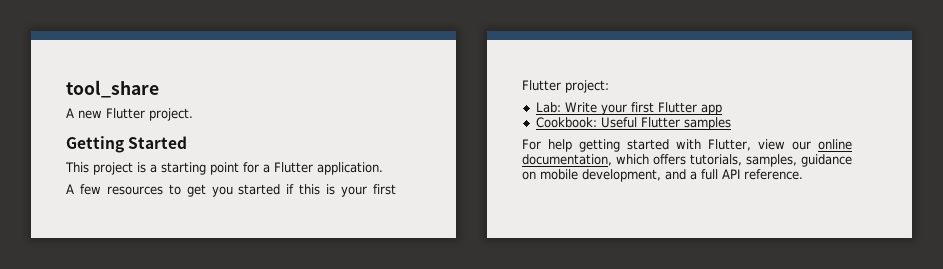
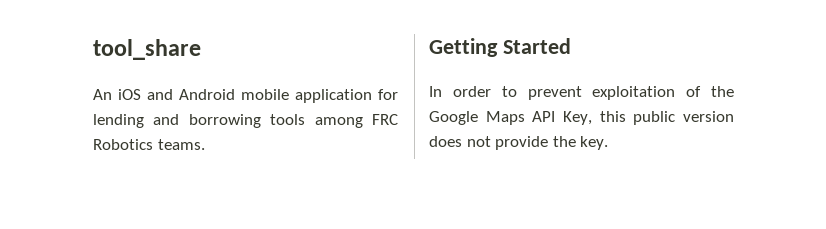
[66,108,193,121] [66,136,188,153] [65,162,383,175] [66,184,397,197] [522,80,609,93] [535,102,722,115] [535,117,731,130] [522,139,852,152] [522,154,852,167] [522,169,803,182] A new Flutter project. // Getting Started // This project is a starting point for a Flutter application. // A few resources to get you started if this is your first Flutter project: // Lab: Write your first Flutter app // Cookbook: Useful Flutter samples // For help getting started with Flutter, view our online documentation, which offers tutorials, samples, guidance on mobile development, and a full API reference. -> [93,89,398,103] [93,114,398,128] [93,139,205,150] [429,38,571,57] [429,86,734,100] [429,111,734,125] [429,136,609,150] An iOS and Android mobile application for lending and borrowing tools among FRC Robotics teams. // Getting Started // In order to prevent exploitation of the Google Maps API Key, this public version does not provide the key.

